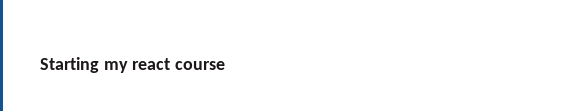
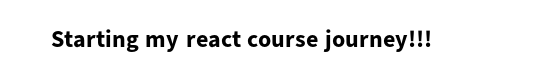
(226, 65) none -> [322,29,432,52] journey!!!

